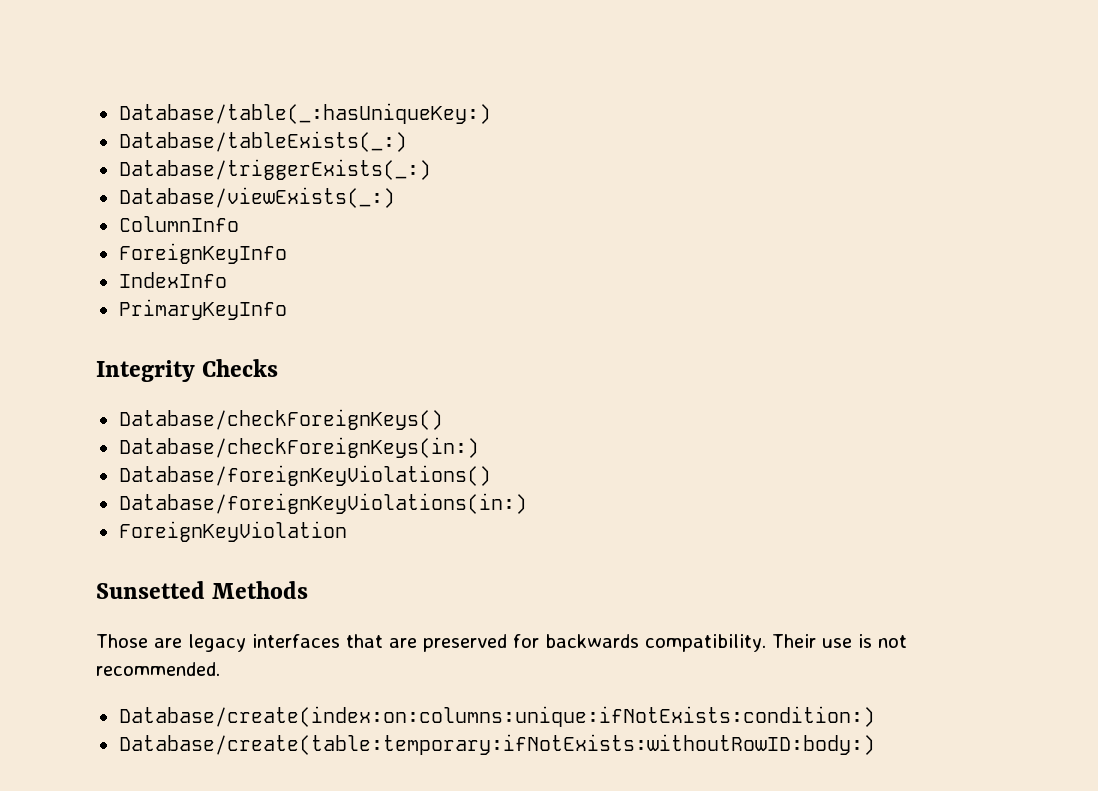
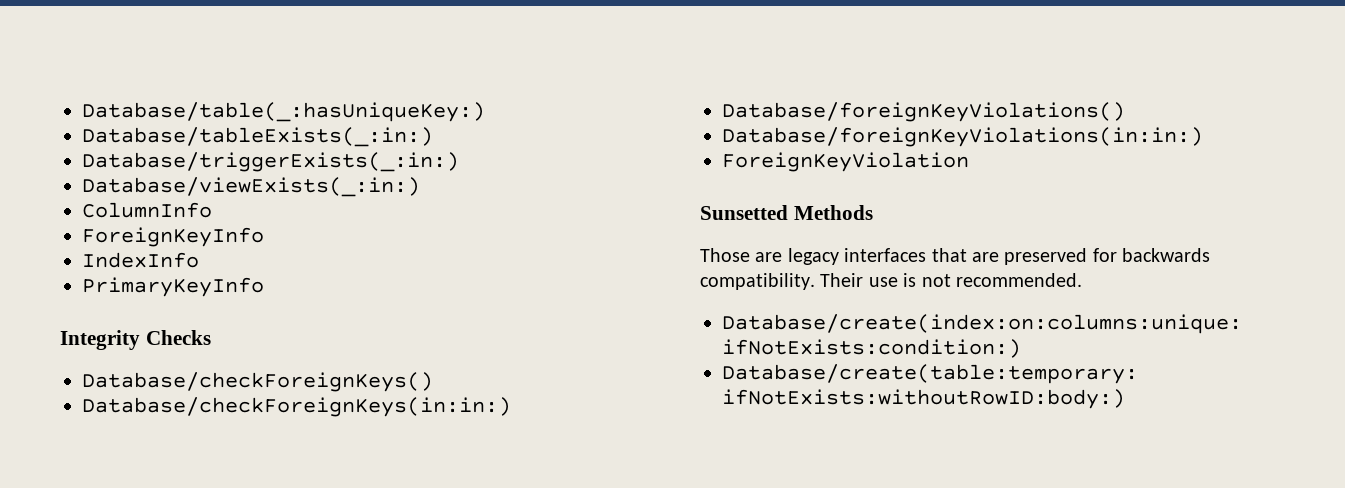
[118,131,407,152] [118,159,431,180] [118,187,395,208] Database/tableExists(_:) // Database/triggerExists(_:) // Database/viewExists(_:) -> [82,127,433,147] [82,152,459,172] [82,177,420,197] Database/tableExists(_:in:) // Database/triggerExists(_:in:) // Database/viewExists(_:in:)
[118,437,479,458] Database/checkForeignKeys(in:) -> [82,397,511,417] Database/checkForeignKeys(in:in:)
[118,493,527,514] Database/foreignKeyViolations(in:) -> [722,127,1203,147] Database/foreignKeyViolations(in:in:)

